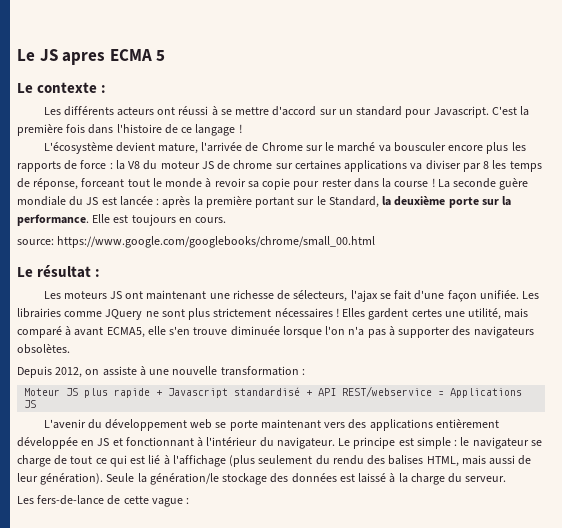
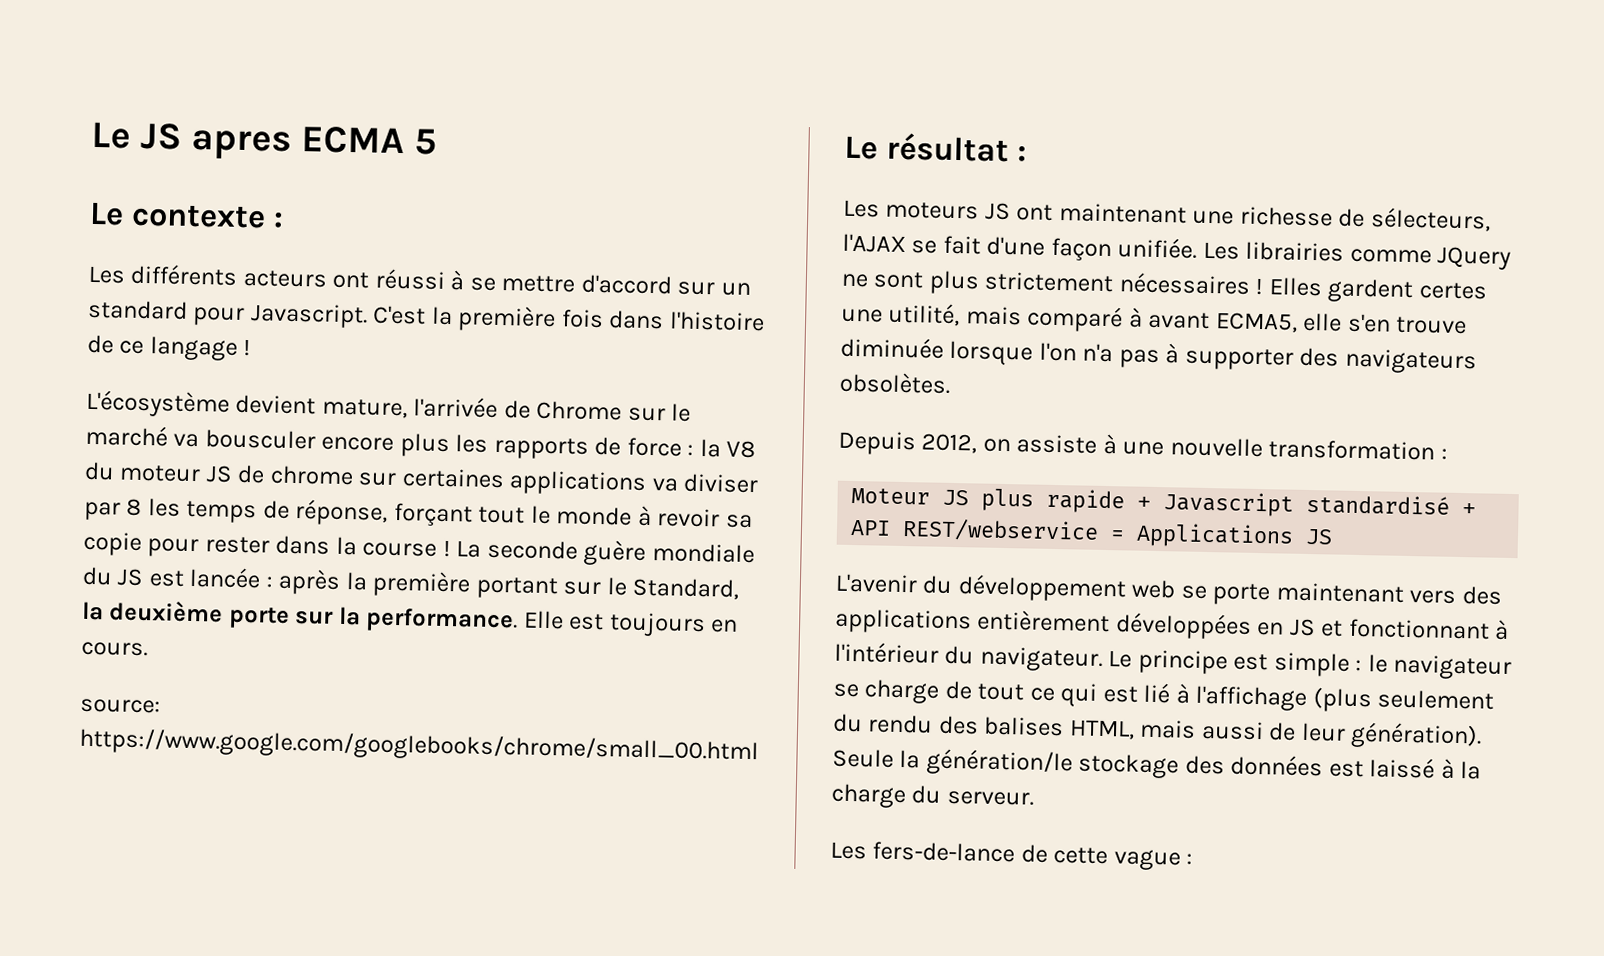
[81,178,125,188] forceant -> [392,502,473,528] forçant
[350,290,378,302] l'ajax -> [842,233,906,253] l'AJAX
[17,437,78,449] développée -> [1114,612,1252,640] développées

